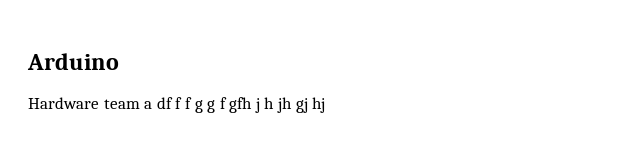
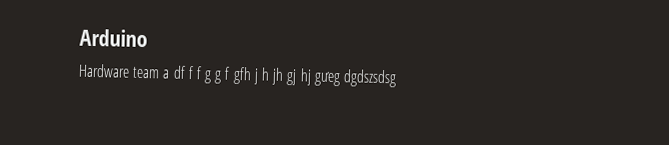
(326, 105) none -> [313,69,397,88] gưeg dgdszsdsg

